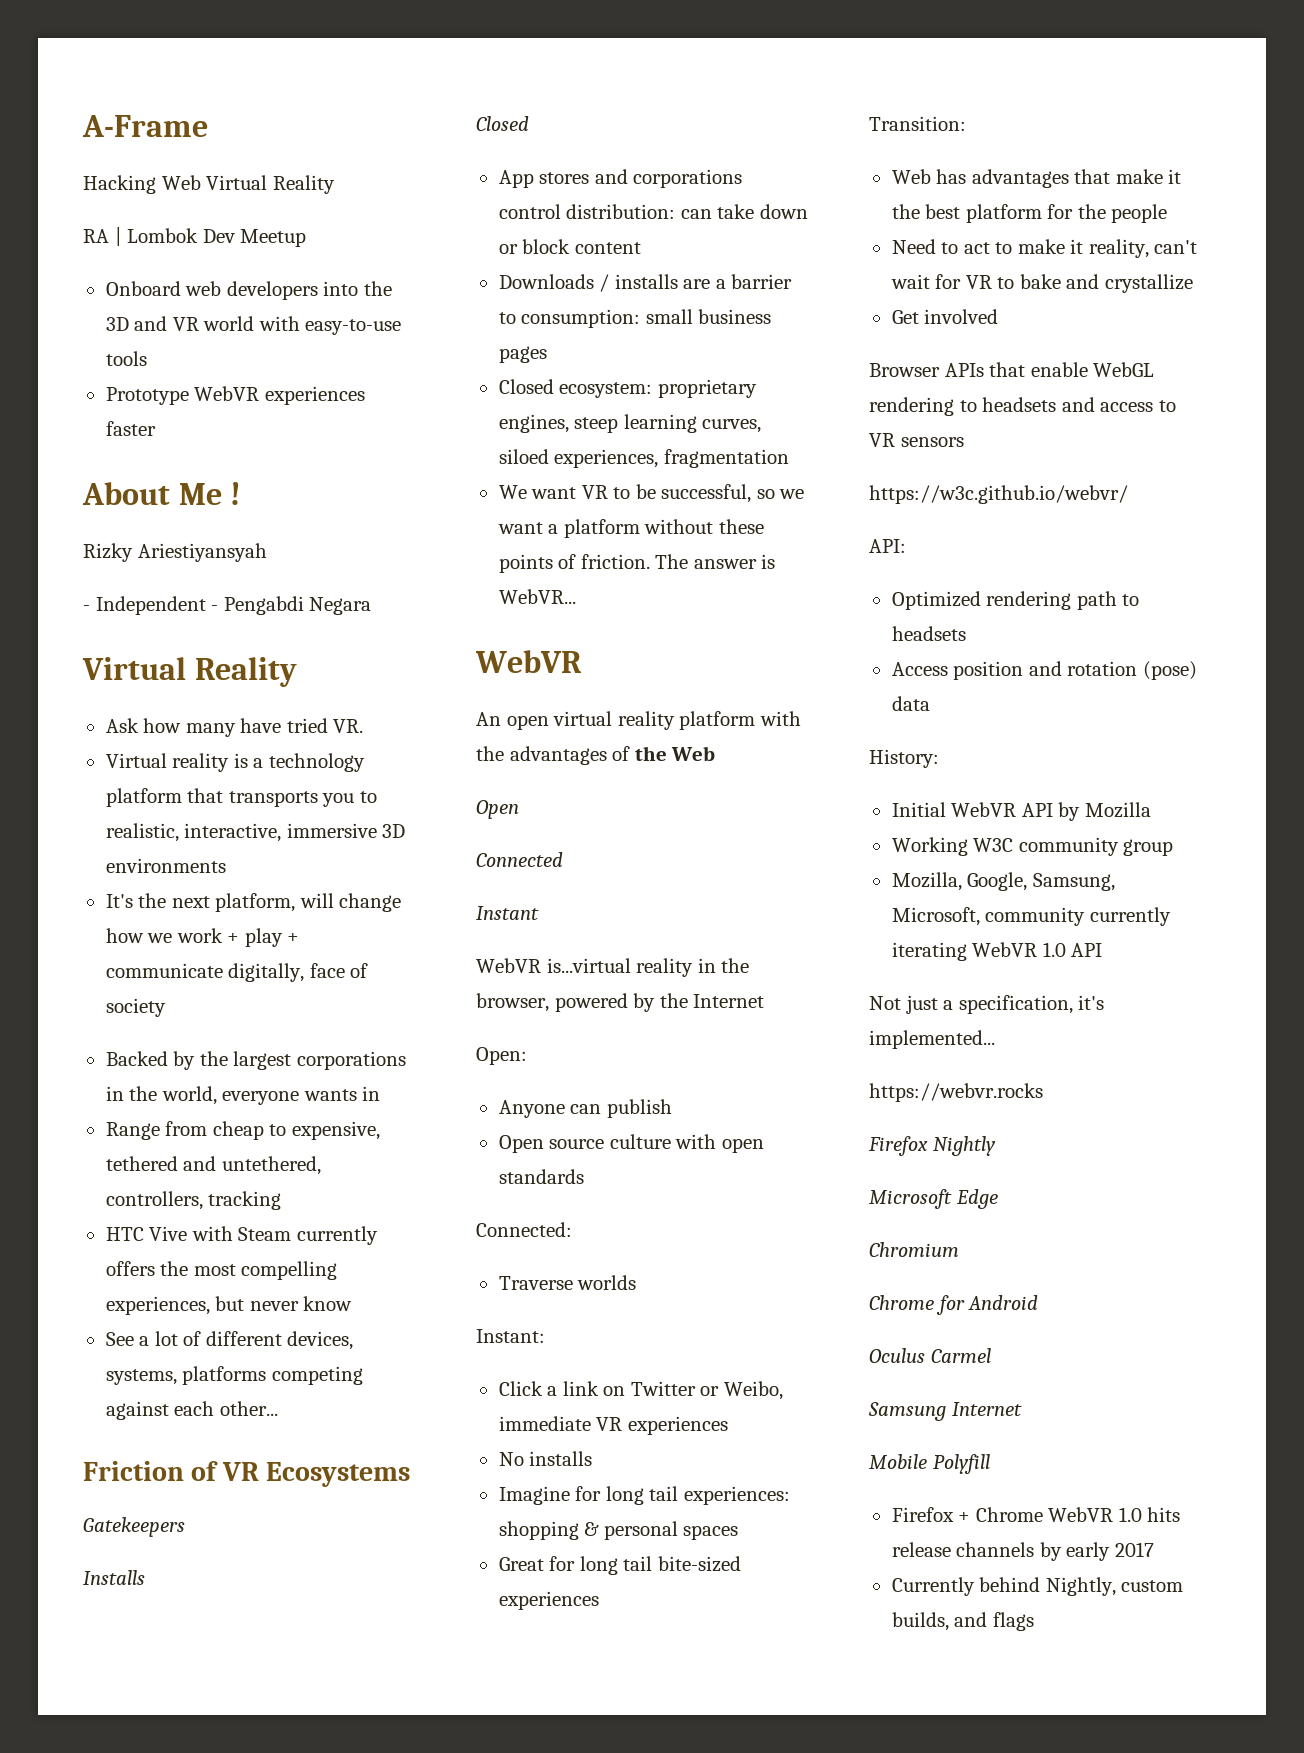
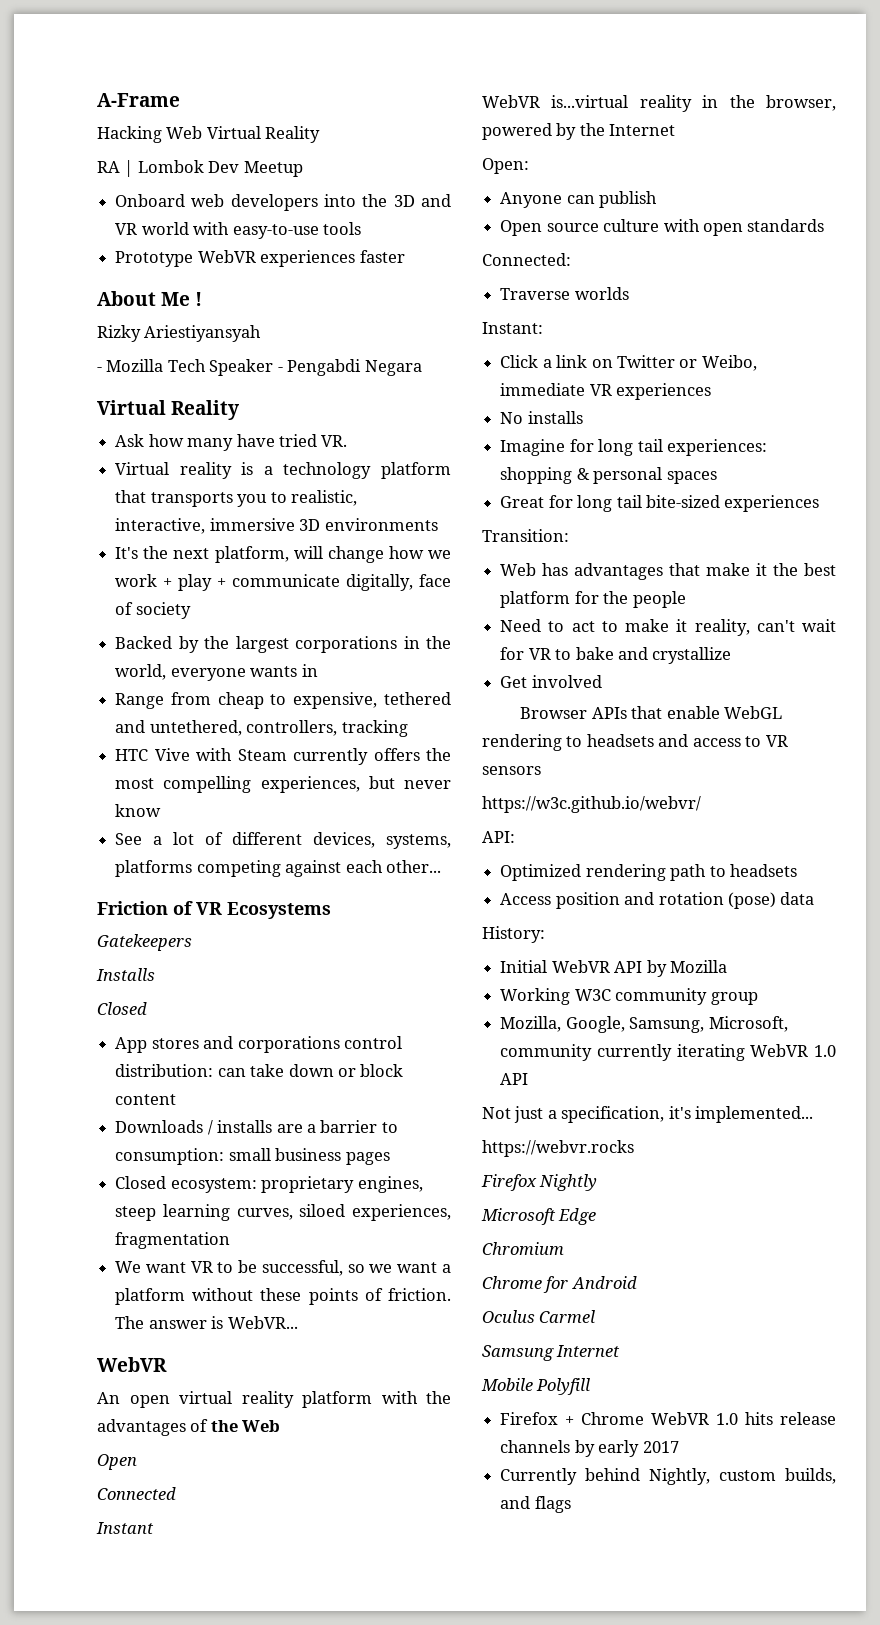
[95,596,206,615] Independent -> [106,359,274,376] Mozilla Tech Speaker

